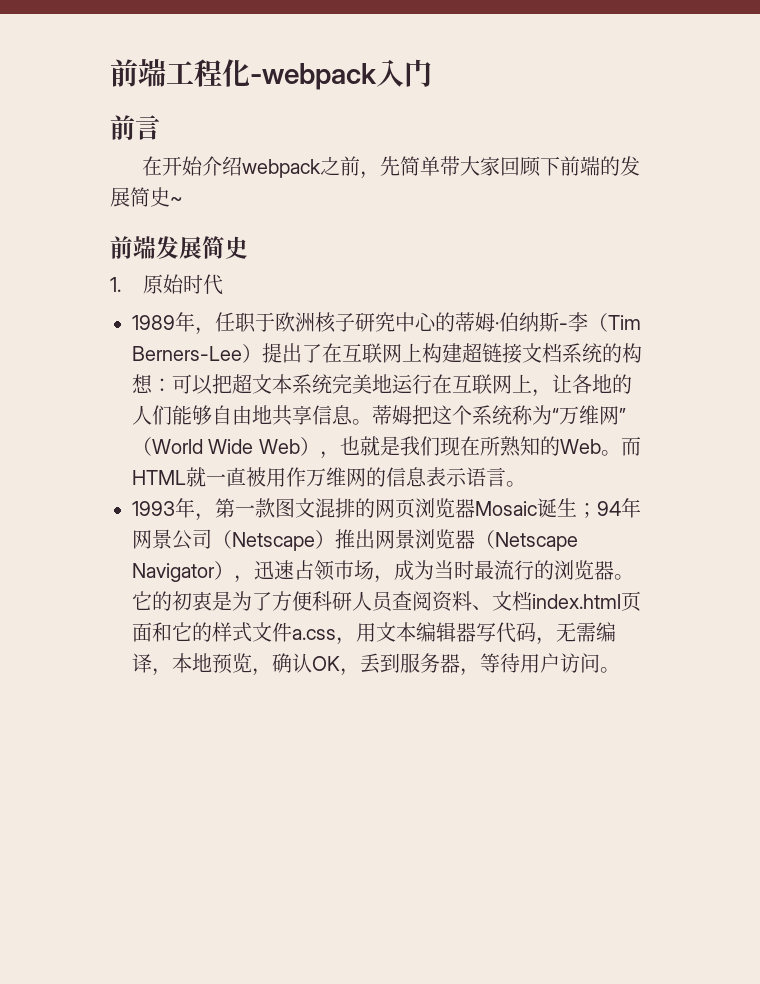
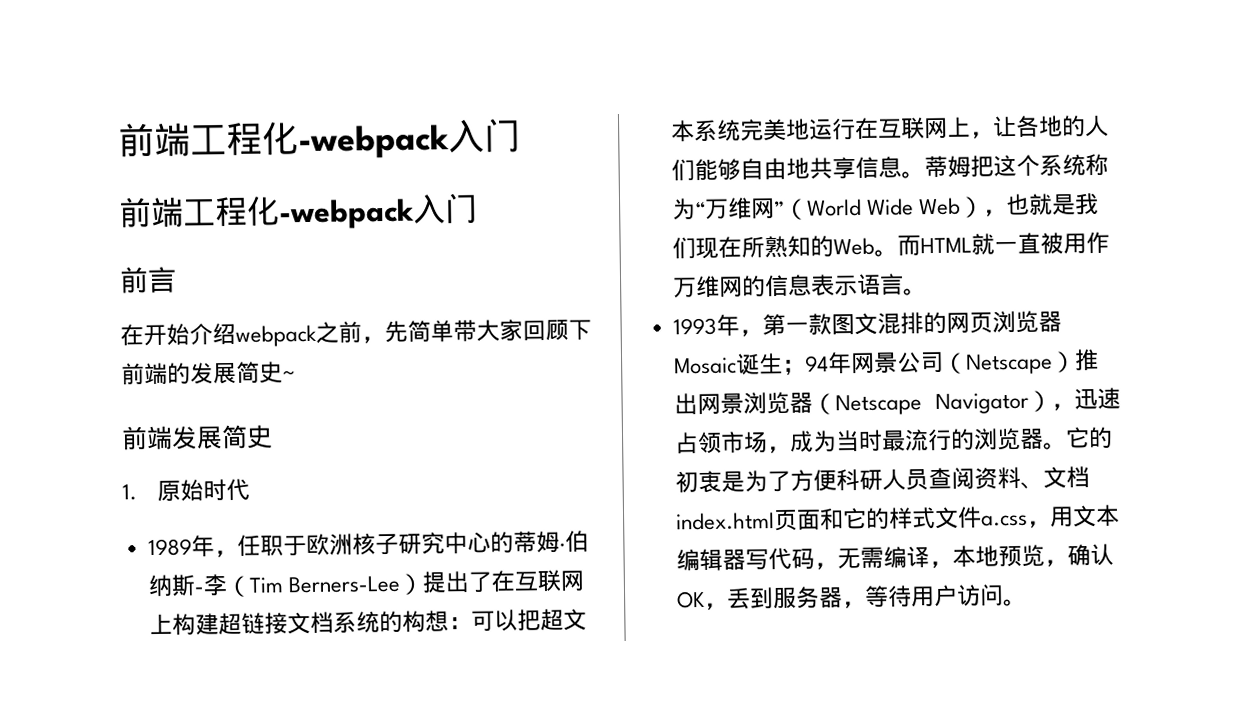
[110,59,432,90] 前端工程化-webpack入门 -> [118,118,521,160] [118,192,478,230] 前端工程化-webpack入门 // 前端工程化-webpack入门

